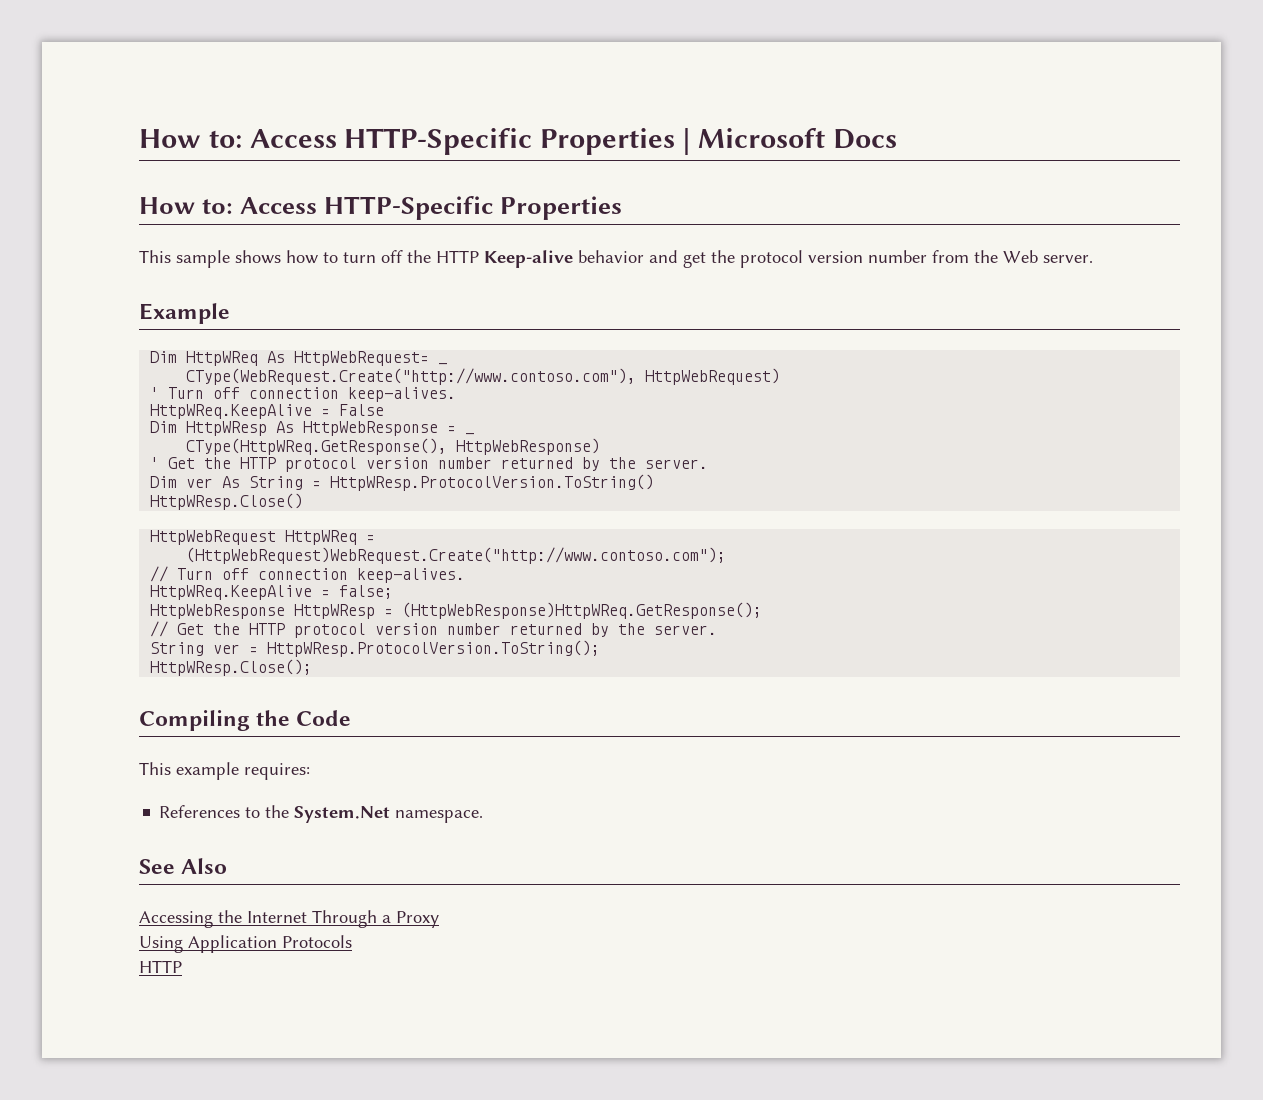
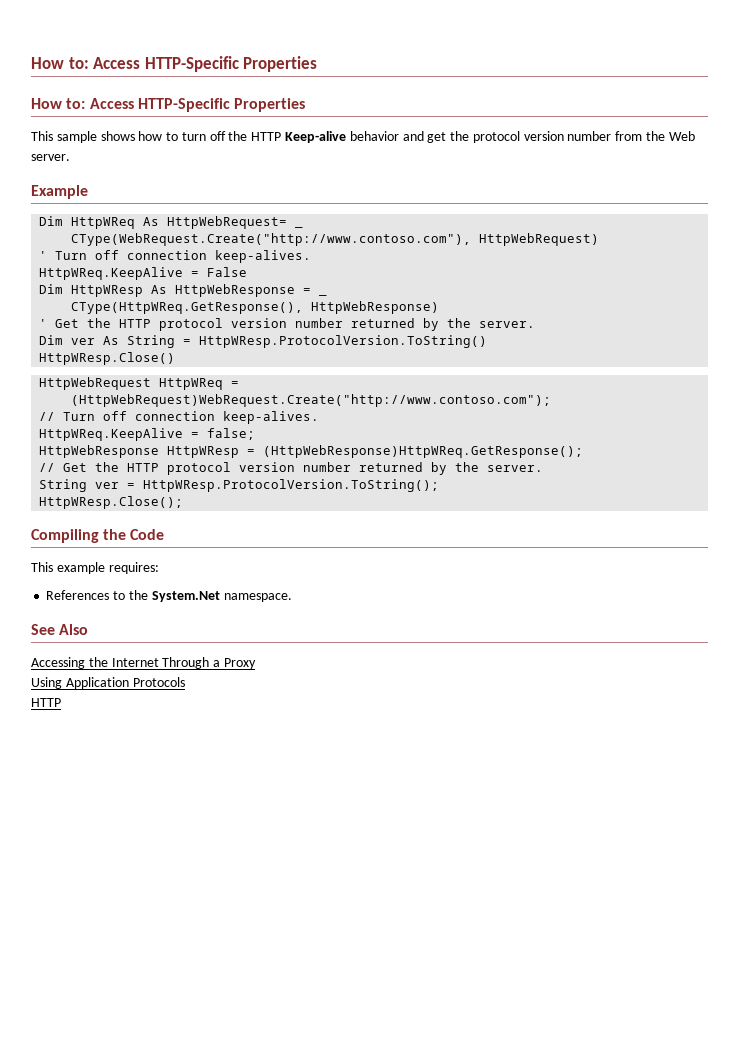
[139,128,897,155] How to: Access HTTP-Specific Properties | Microsoft Docs -> [31,56,318,72] How to: Access HTTP-Specific Properties

